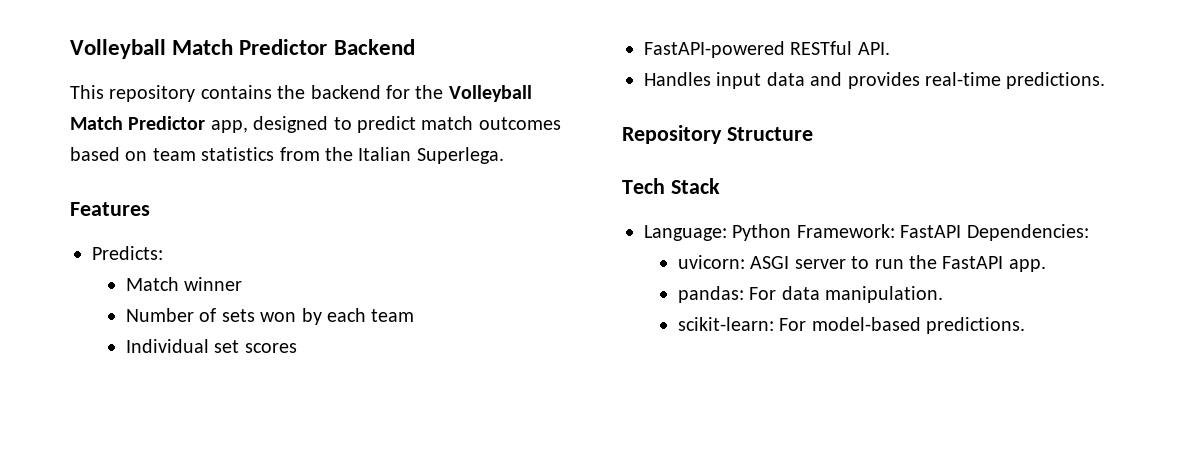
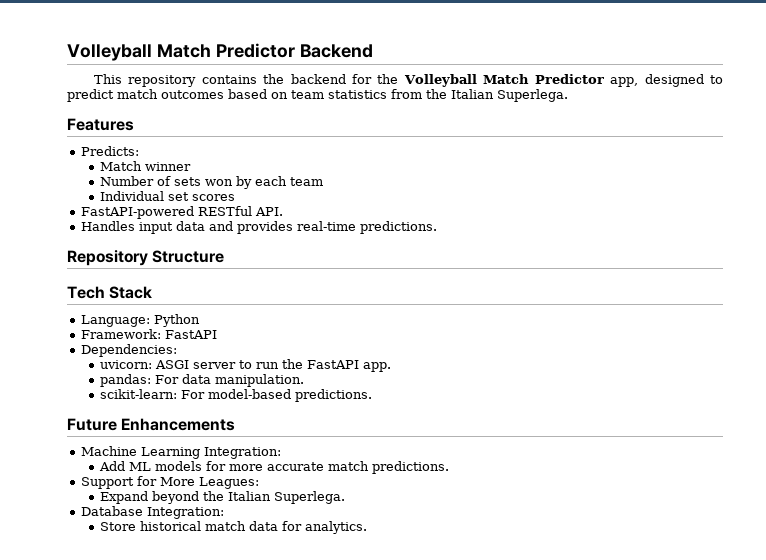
(792, 232) none -> (200, 320) //
(962, 231) none -> (217, 334) //
(1026, 325) none -> [67,418,236,431] [80,446,281,459] [98,461,449,474] [80,476,259,489] [99,491,345,504] [80,506,224,519] [99,521,367,534] // Future Enhancements // Machine Learning Integration: // Add ML models for more accurate match predictions. // Support for More Leagues: // Expand beyond the Italian Superlega. // Database Integration: // Store historical match data for analytics.

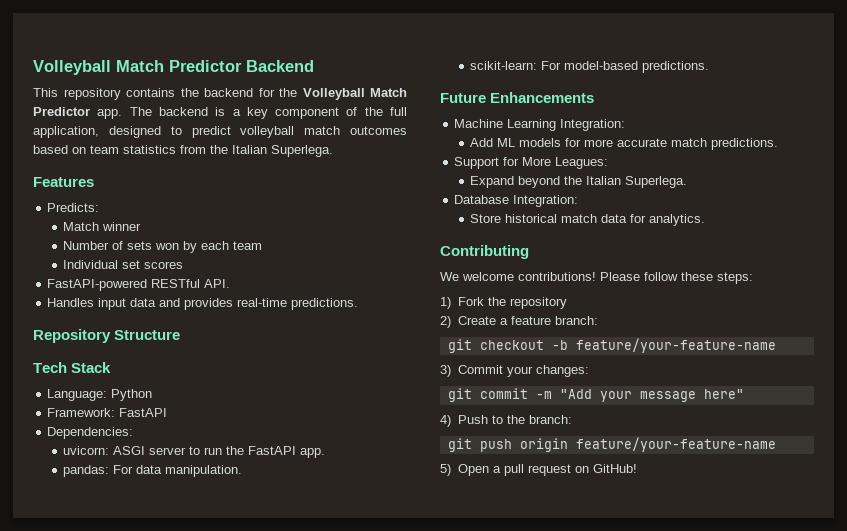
[610,77,639,87] app, -> [97,107,408,119] [33,126,99,138] app. The backend is a key component of the full application,
(114, 95) none -> [240,126,295,138] volleyball
(367, 527) none -> [440,245,529,259] [440,272,753,284] [440,297,567,309] [440,316,598,328] [447,338,776,353] [440,365,589,377] [447,388,744,402] [440,415,572,427] [447,437,776,452] [440,464,637,476] // Contributing // We welcome contributions! Please follow these steps: // 1) Fork the repository // 2) Create a feature branch: // git checkout -b feature/your-feature-name // 3) Commit your changes: // git commit -m "Add your message here" // 4) Push to the branch: // git push origin feature/your-feature-name // 5) Open a pull request on GitHub!

